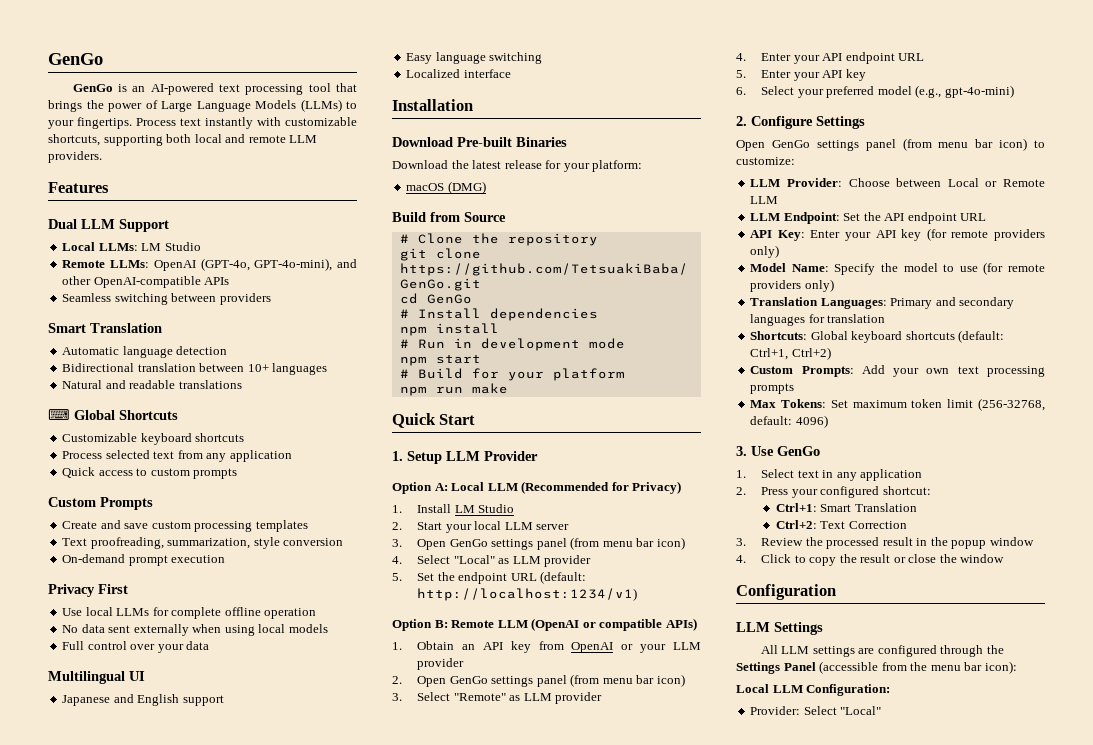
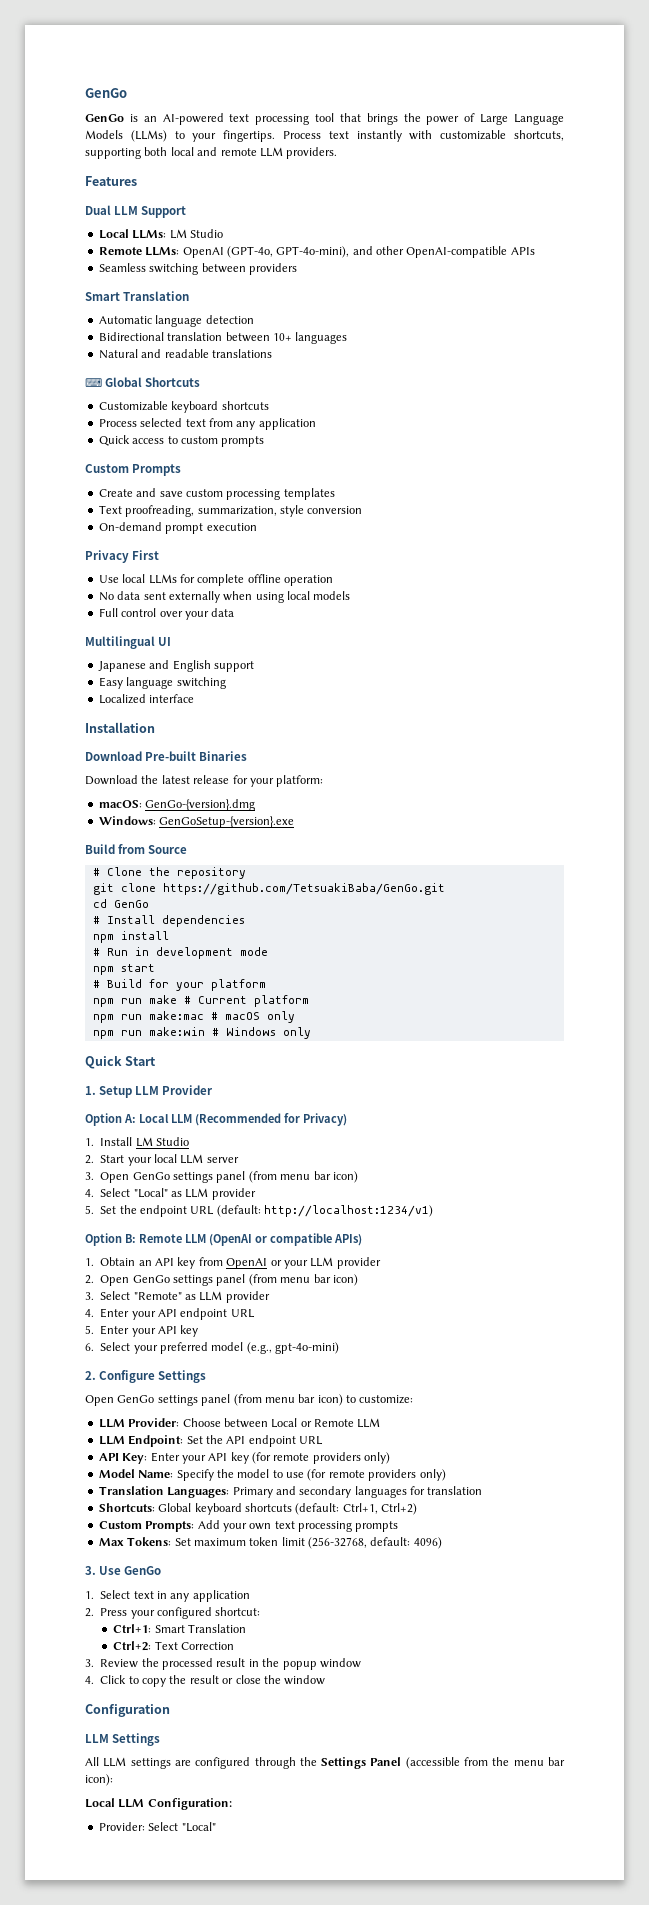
[406,181,486,194] macOS (DMG) -> [98,799,256,811] [98,816,295,828] macOS: GenGo-{version}.dmg // Windows: GenGoSetup-{version}.exe
(508, 388) none -> [183,995,309,1007] [92,1011,295,1023] [92,1027,311,1039] # Current platform // npm run make:mac # macOS only // npm run make:win # Windows only

